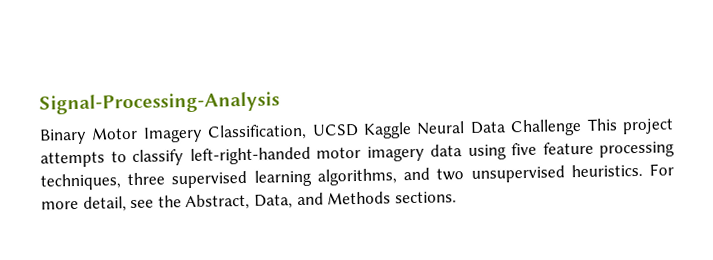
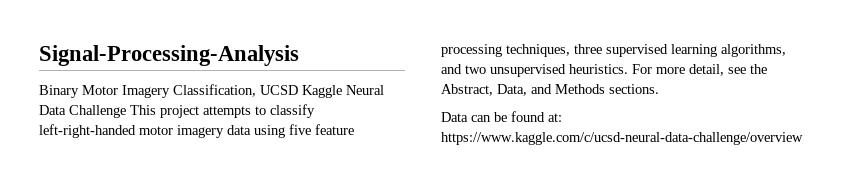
(457, 197) none -> [441,111,562,122] [441,132,803,145] // Data can be found at: https://www.kaggle.com/c/ucsd-neural-data-challenge/overview

